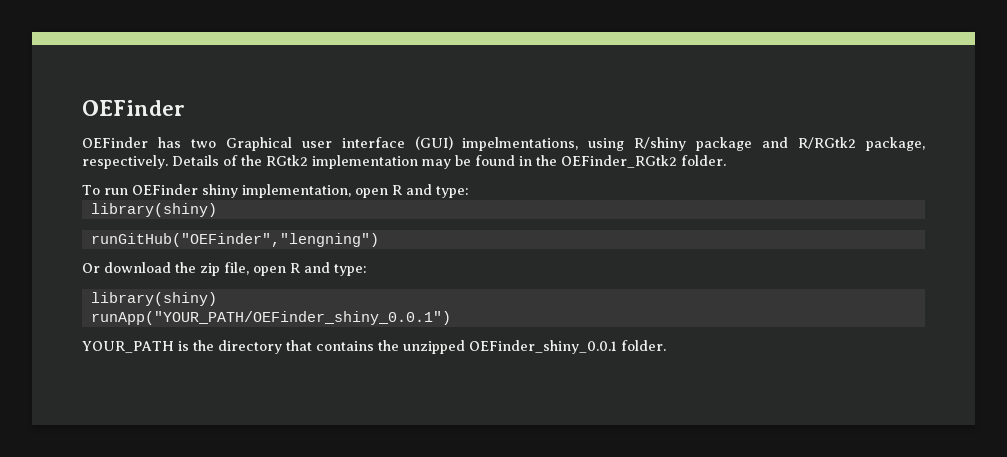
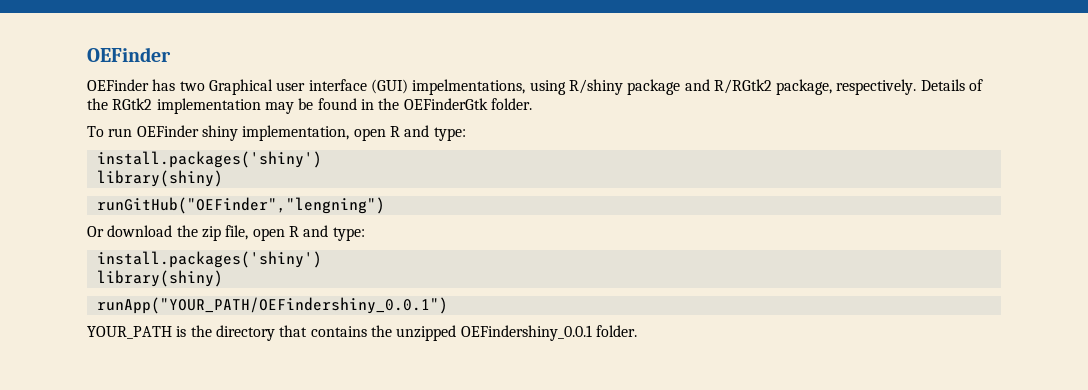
[561,155,677,168] OEFinder_RGtk2 -> [403,98,488,110] OEFinderGtk
(469, 192) none -> [96,151,322,168] // install.packages('shiny')
[90,292,217,306] [90,311,451,325] // library(shiny) // runApp("YOUR_PATH/OEFinder_shiny_0.0.1") -> [96,251,322,268] [96,270,223,287] [96,297,448,314] // install.packages('shiny') // library(shiny) // runApp("YOUR_PATH/OEFindershiny_0.0.1")
[469,340,617,354] OEFinder_shiny_0.0.1 -> [460,325,592,341] OEFindershiny_0.0.1

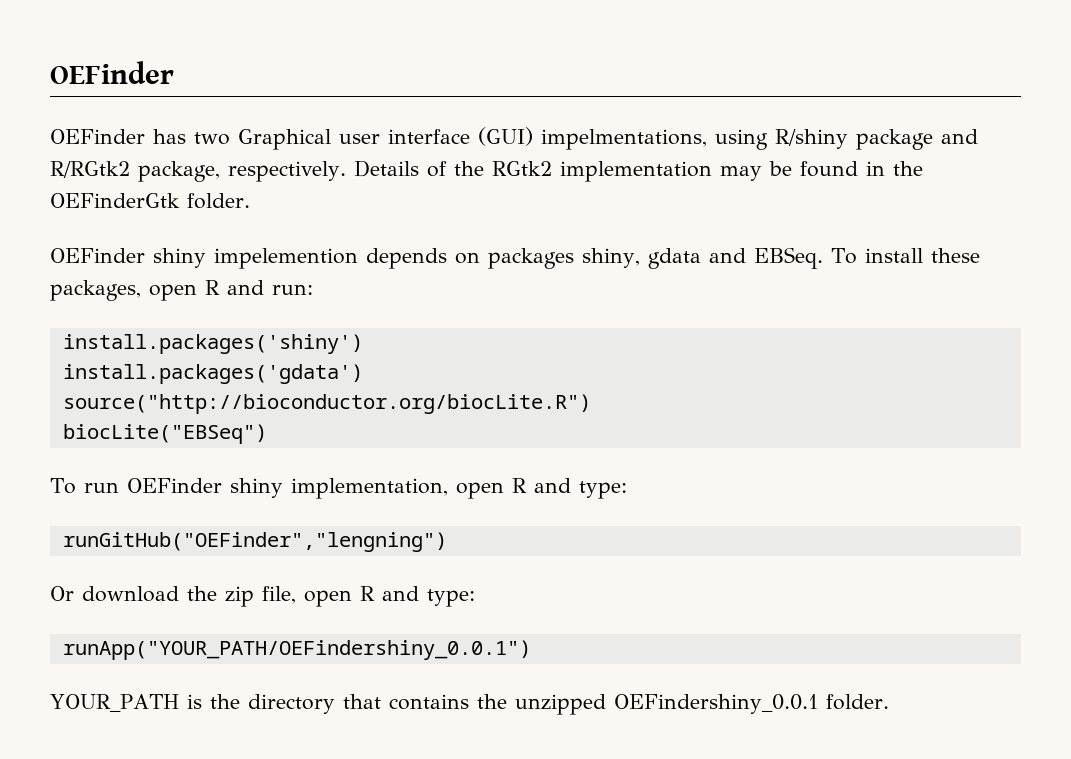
(532, 104) none -> [50,247,980,269] [50,280,313,301] [62,334,363,354] [62,364,363,384] [62,394,591,414] [62,424,267,444] // OEFinder shiny impelemention depends on packages shiny, gdata and EBSeq. To install these packages, open R and run: // install.packages('shiny') // install.packages('gdata') // source("http://bioconductor.org/biocLite.R") // biocLite("EBSeq")
[96,151,322,168] [96,170,223,187] // install.packages('shiny') // library(shiny) -> (627, 490) none
[96,251,322,268] [96,270,223,287] // install.packages('shiny') // library(shiny) -> (475, 598) none

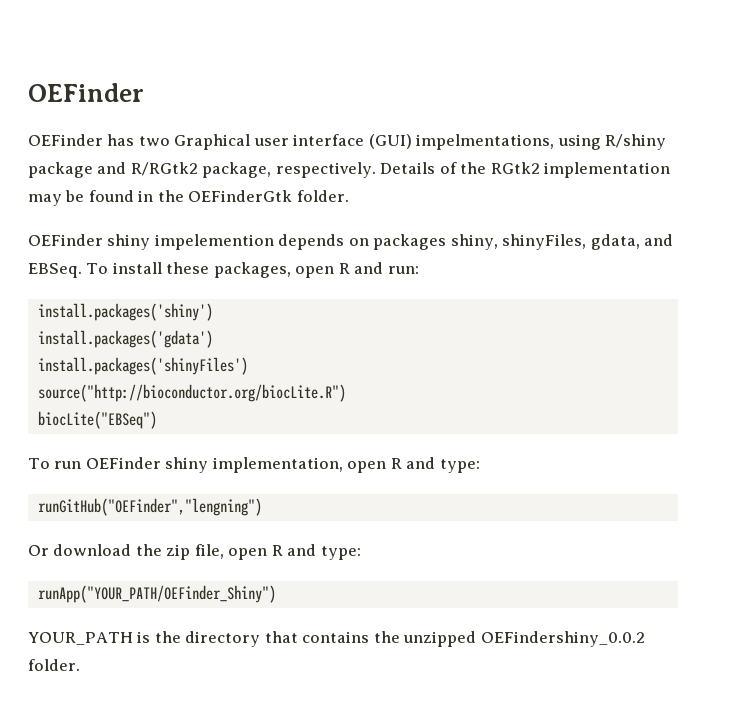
[647,248,701,269] gdata -> [502,234,640,250] shinyFiles, gdata,
(363, 374) none -> [37,357,248,375] // install.packages('shinyFiles')
[62,640,531,660] runApp("YOUR_PATH/OEFindershiny_0.0.1") -> [37,585,276,603] runApp("YOUR_PATH/OEFinder_Shiny")
[613,694,818,714] OEFindershiny_0.0.1 -> [480,631,645,647] OEFindershiny_0.0.2

